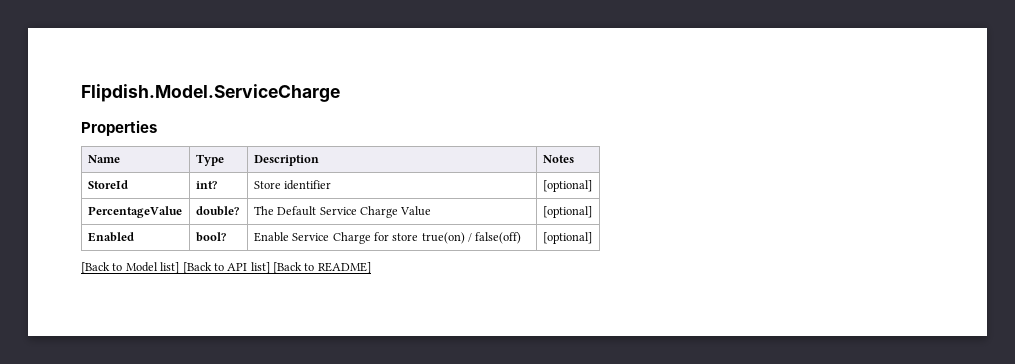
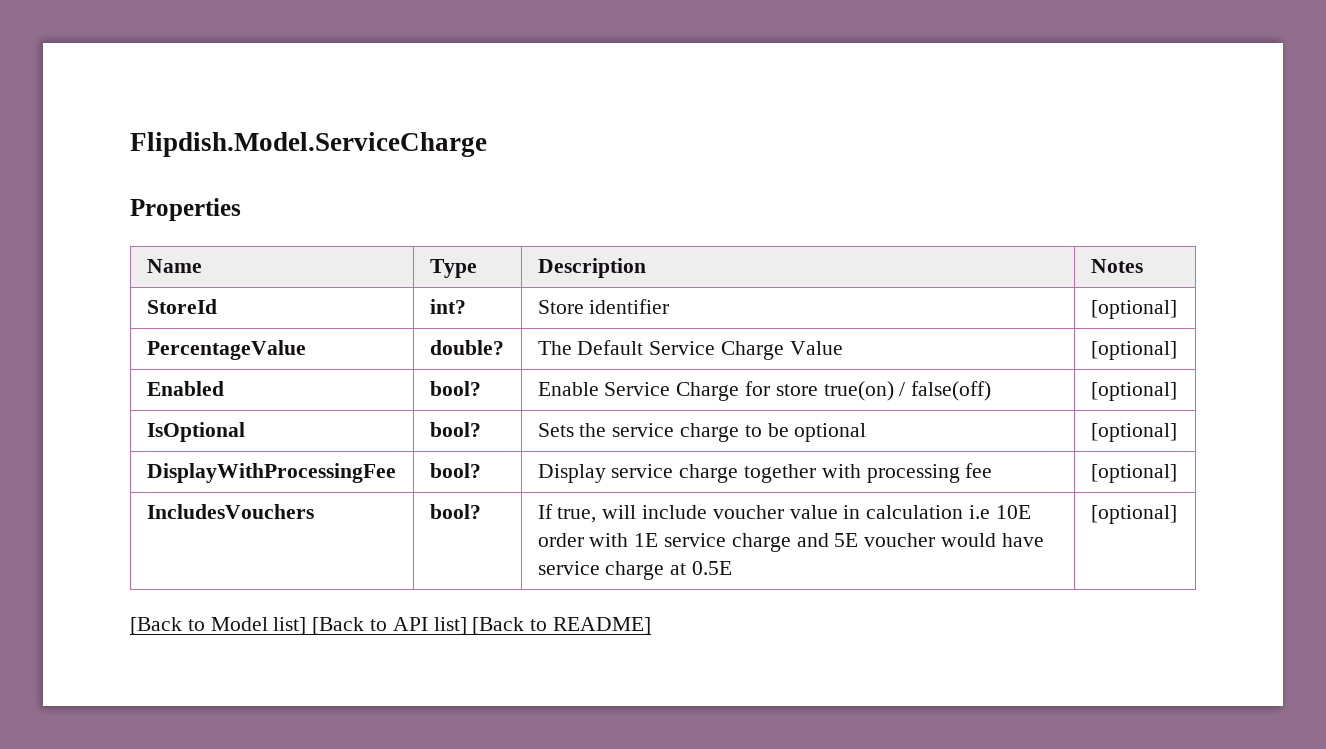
(592, 238) none -> [146,422,245,442] [429,422,481,437] [537,423,867,442] [1090,423,1177,442] [146,463,396,483] [429,463,481,478] [537,463,993,483] [1090,464,1177,483] [146,504,314,519] [429,504,481,519] [537,504,1031,523] [537,533,1044,552] [537,561,732,580] [1090,505,1177,524] // IsOptional | bool? | Sets the service charge to be optional | [optional] // DisplayWithProcessingFee | bool? | Display service charge together with processing fee | [optional] // IncludesVouchers | bool? | If true, will include voucher value in calculation i.e 10E order with 1E service charge and 5E voucher would have service charge at 0.5E | [optional]

